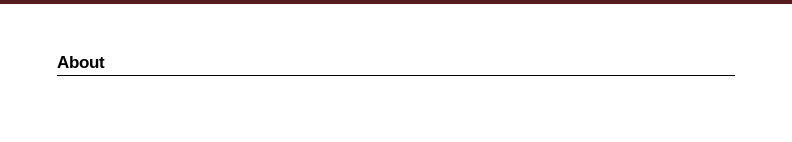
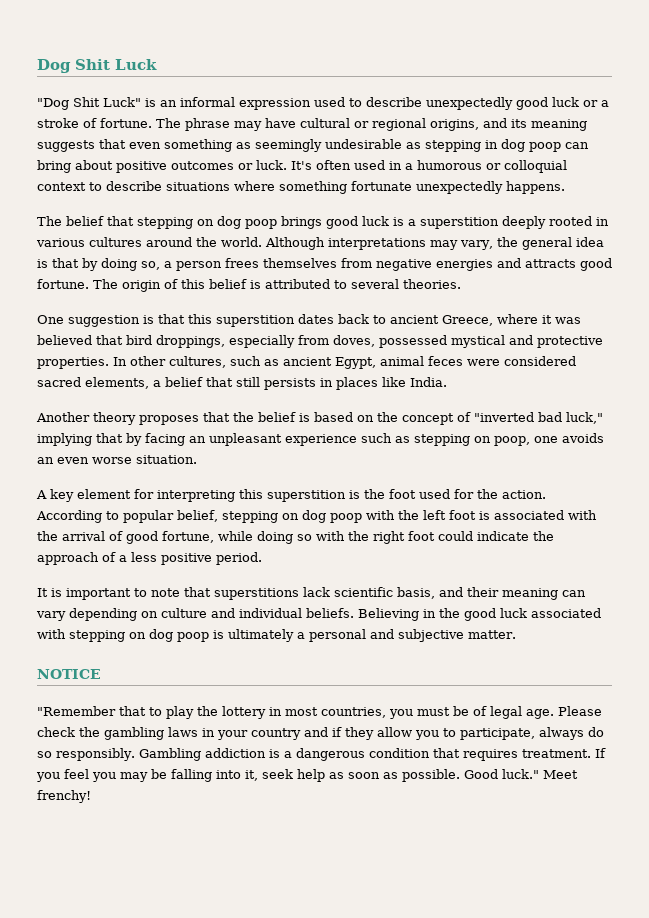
[57,56,105,68] About -> [37,59,157,73] [37,97,609,110] [37,118,587,131] [37,139,589,152] [37,160,567,173] [37,181,565,194] [37,216,609,229] [36,237,604,250] [37,258,612,271] [37,279,461,292] [37,314,581,327] [37,335,603,348] [37,356,576,369] [37,377,447,390] [36,412,603,425] [37,433,604,446] [37,455,197,464] [36,489,546,502] [36,510,597,523] [37,531,554,544] [37,552,262,565] [37,587,586,600] [36,608,601,621] [37,629,516,642] [37,669,101,679] [37,706,602,719] [37,727,604,740] [37,748,606,761] [36,769,578,782] [37,790,91,803] Dog Shit Luck // "Dog Shit Luck" is an informal expression used to describe unexpectedly good luck or a stroke of fortune. The phrase may have cultural or regional origins, and its meaning suggests that even something as seemingly undesirable as stepping in dog poop can bring about positive outcomes or luck. It's often used in a humorous or colloquial context to describe situations where something fortunate unexpectedly happens. // The belief that stepping on dog poop brings good luck is a superstition deeply rooted in various cultures around the world. Although interpretations may vary, the general idea is that by doing so, a person frees themselves from negative energies and attracts good fortune. The origin of this belief is attributed to several theories. // One suggestion is that this superstition dates back to ancient Greece, where it was believed that bird droppings, especially from doves, possessed mystical and protective properties. In other cultures, such as ancient Egypt, animal feces were considered sacred elements, a belief that still persists in places like India. // Another theory proposes that the belief is based on the concept of "inverted bad luck," implying that by facing an unpleasant experience such as stepping on poop, one avoids an even worse situation. // A key element for interpreting this superstition is the foot used for the action. According to popular belief, stepping on dog poop with the left foot is associated with the arrival of good fortune, while doing so with the right foot could indicate the approach of a less positive period. // It is important to note that superstitions lack scientific basis, and their meaning can vary depending on culture and individual beliefs. Believing in the good luck associated with stepping on dog poop is ultimately a personal and subjective matter. // NOTICE // "Remember that to play the lottery in most countries, you must be of legal age. Please check the gambling laws in your country and if they allow you to participate, always do so responsibly. Gambling addiction is a dangerous condition that requires treatment. If you feel you may be falling into it, seek help as soon as possible. Good luck." Meet frenchy!

